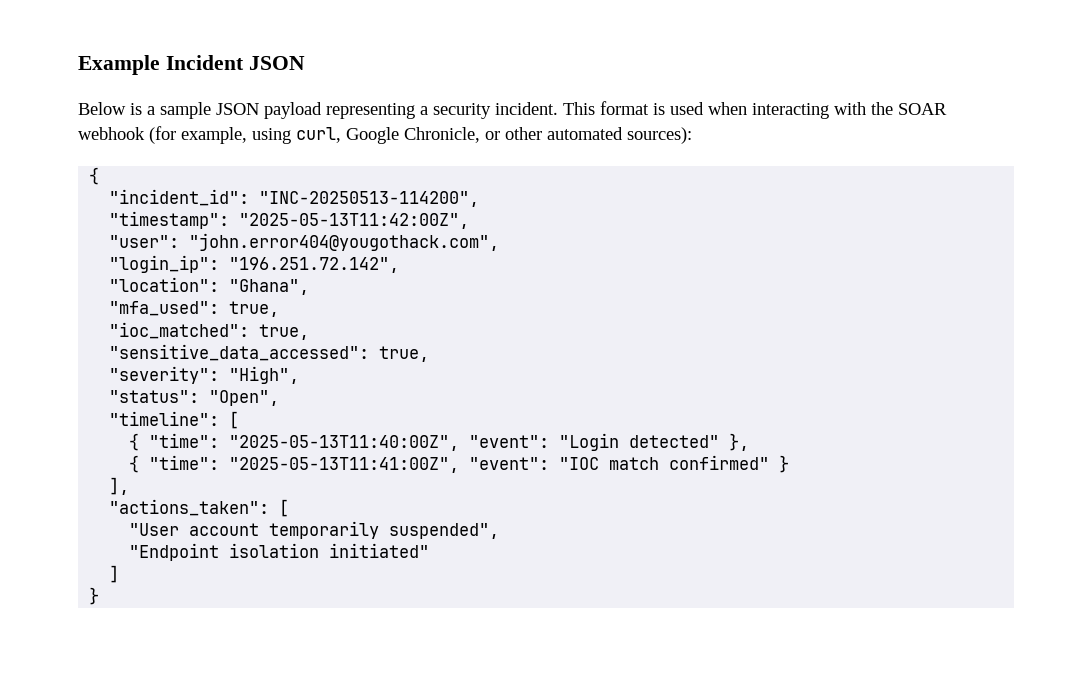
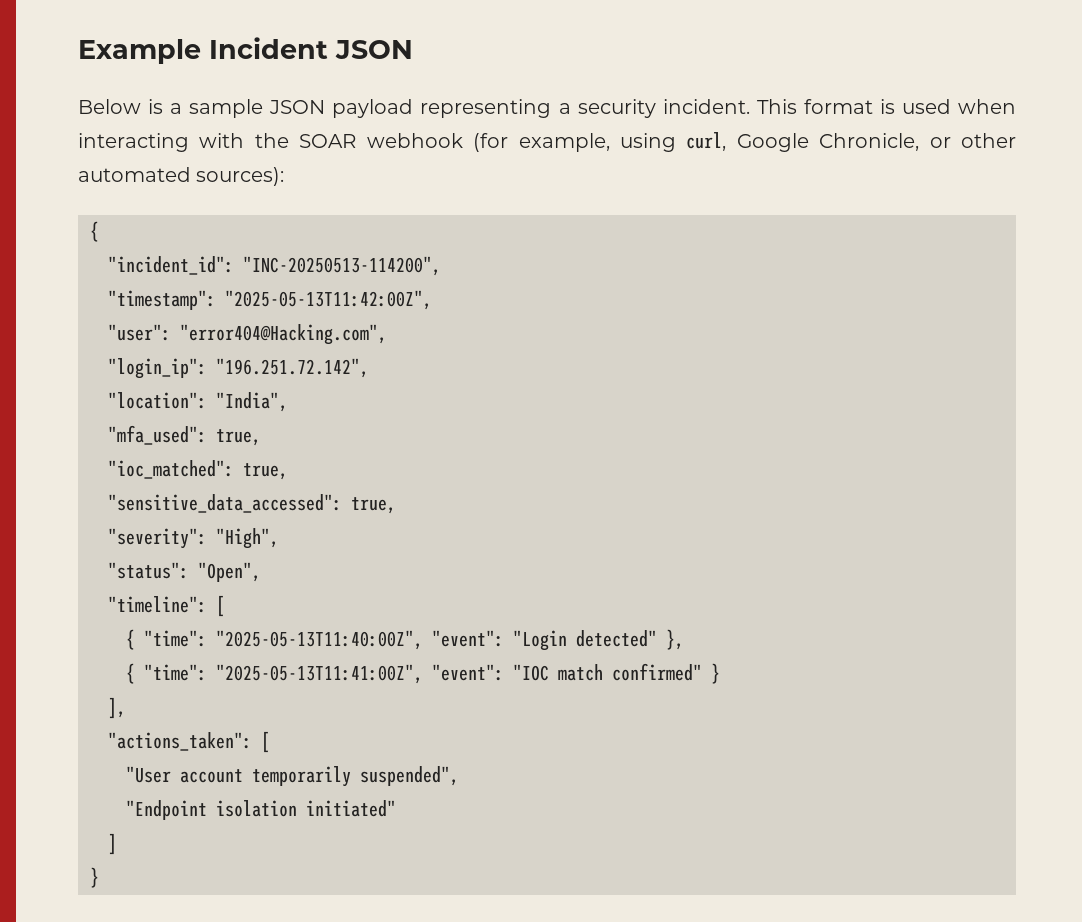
[189,233,500,251] "john.error404@yougothack.com", -> [180,324,387,345] "error404@Hacking.com",
[229,279,310,295] "Ghana", -> [216,392,288,412] "India",

